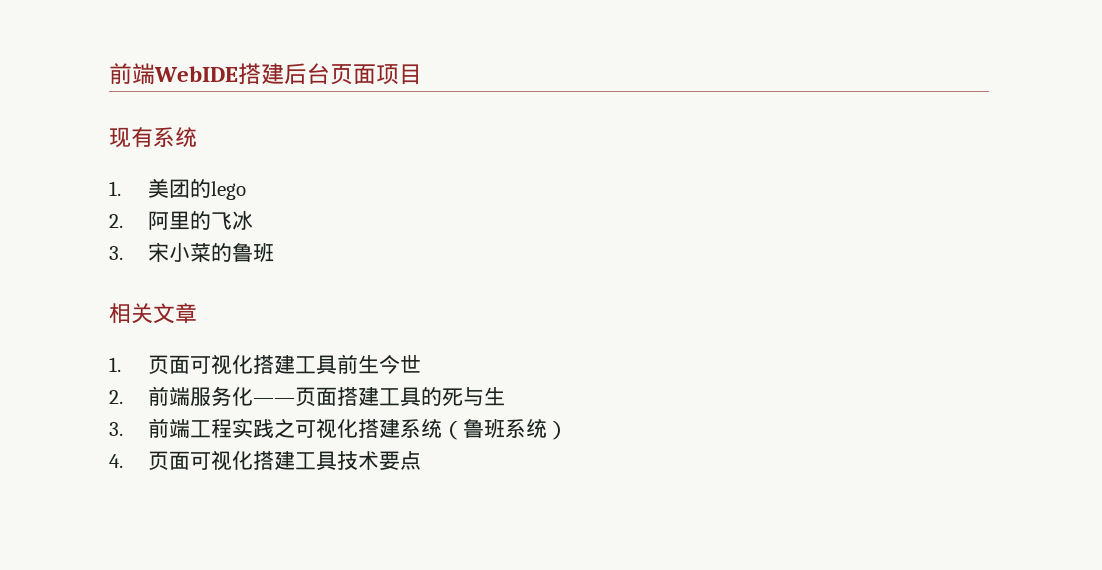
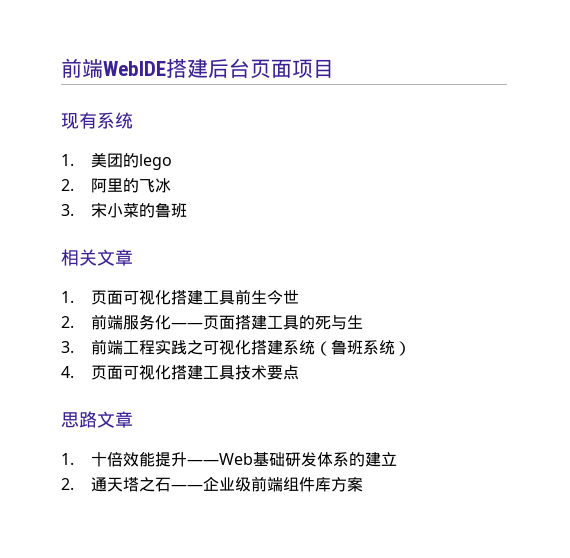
(422, 460) none -> [61,411,133,428] [61,452,398,467] [61,476,364,492] // 思路文章 // 1.十倍效能提升——Web基础研发体系的建立 // 2.通天塔之石——企业级前端组件库方案

